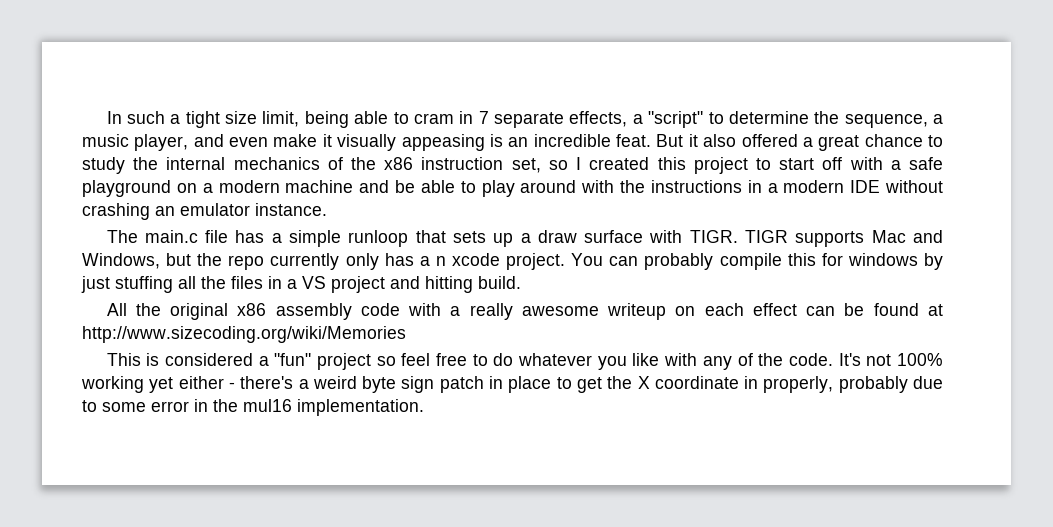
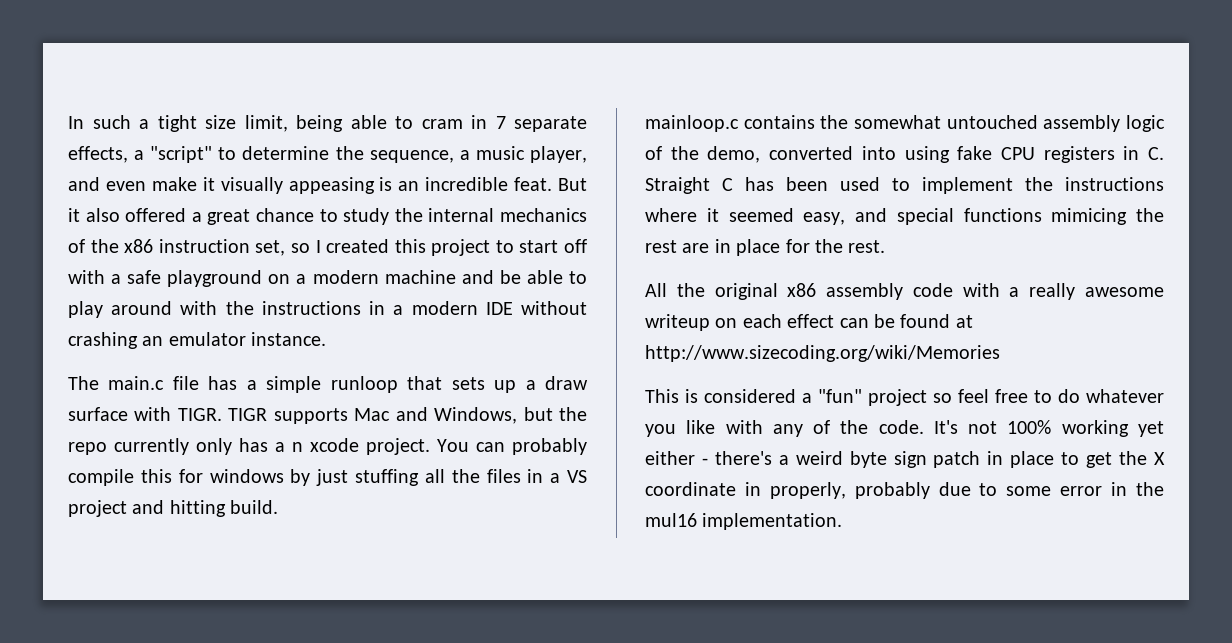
(521, 282) none -> [645,115,1165,132] [645,146,1164,163] [645,177,1164,194] [645,208,1164,225] [645,239,886,256] // mainloop.c contains the somewhat untouched assembly logic of the demo, converted into using fake CPU registers in C. Straight C has been used to implement the instructions where it seemed easy, and special functions mimicing the rest are in place for the rest.

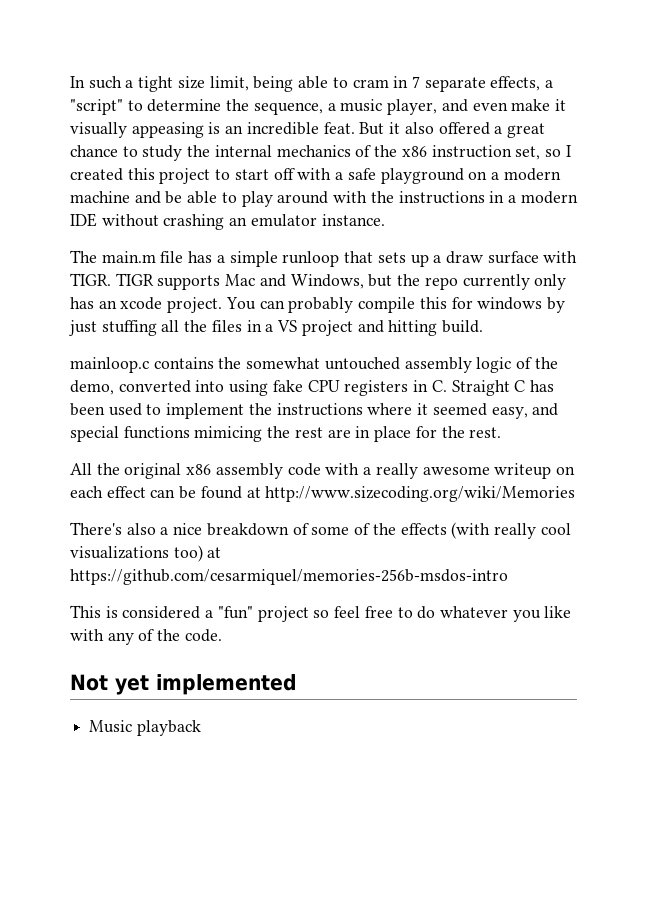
[108,376,165,390] main.c -> [101,251,156,263] main.m
[275,442,303,452] a n -> [98,300,117,309] an
(1000, 353) none -> [70,522,571,539] [70,545,222,562] [70,569,508,585] // There's also a nice breakdown of some of the effects (with really cool visualizations too) at https://github.com/cesarmiquel/memories-256b-msdos-intro
[933,420,1164,437] [645,451,1165,468] [645,482,1164,499] [645,513,843,530] It's not 100% working yet either - there's a weird byte sign patch in place to get the X coordinate in properly, probably due to some error in the mul16 implementation. -> [70,674,297,695] [89,720,201,736] // Not yet implemented // Music playback

